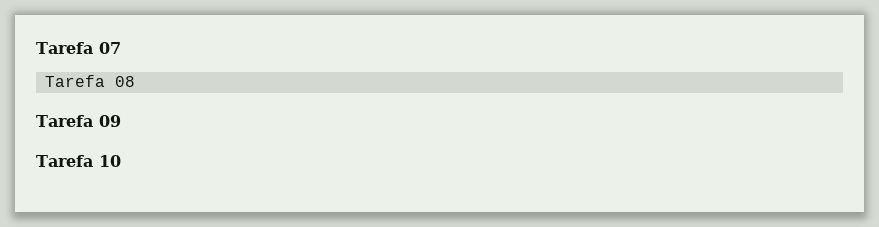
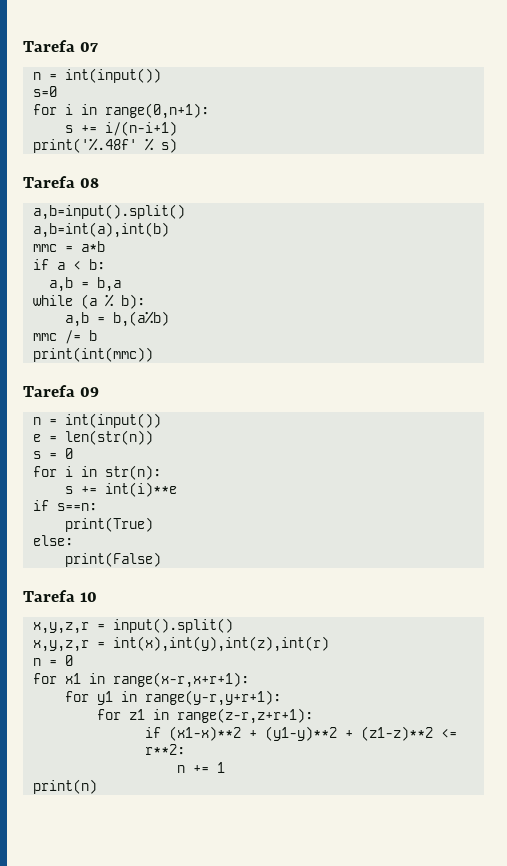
[44,75,135,87] [36,115,121,127] [36,155,121,167] Tarefa 08 // Tarefa 09 // Tarefa 10 -> [32,68,161,83] [32,86,57,97] [32,103,209,119] [64,121,177,136] [32,138,177,153] [23,176,100,188] [32,204,185,220] [32,222,169,238] [32,241,105,252] [32,259,105,270] [48,277,121,292] [32,294,145,309] [64,311,169,327] [32,330,97,344] [32,347,153,362] [23,385,100,397] [32,413,161,428] [32,430,153,445] [32,448,73,459] [32,465,161,480] [64,482,177,497] [32,500,97,511] [64,517,153,532] [32,535,73,546] [64,552,161,567] [23,590,98,602] [32,618,233,634] [32,636,329,652] [32,655,73,666] [32,672,249,688] [64,690,281,706] [96,708,313,724] [144,726,457,741] [144,744,185,755] [176,762,225,773] [32,779,97,794] n = int(input()) // s=0 // for i in range(0,n+1): // s += i/(n-i+1) // print('%.48f' % s) // Tarefa 08 // a,b=input().split() // a,b=int(a),int(b) // mmc = a*b // if a < b: // a,b = b,a // while (a % b): // a,b = b,(a%b) // mmc /= b // print(int(mmc)) // Tarefa 09 // n = int(input()) // e = len(str(n)) // s = 0 // for i in str(n): // s += int(i)**e // if s==n: // print(True) // else: // print(False) // Tarefa 10 // x,y,z,r = input().split() // x,y,z,r = int(x),int(y),int(z),int(r) // n = 0 // for x1 in range(x-r,x+r+1): // for y1 in range(y-r,y+r+1): // for z1 in range(z-r,z+r+1): // if (x1-x)**2 + (y1-y)**2 + (z1-z)**2 <= r**2: // n += 1 // print(n)

